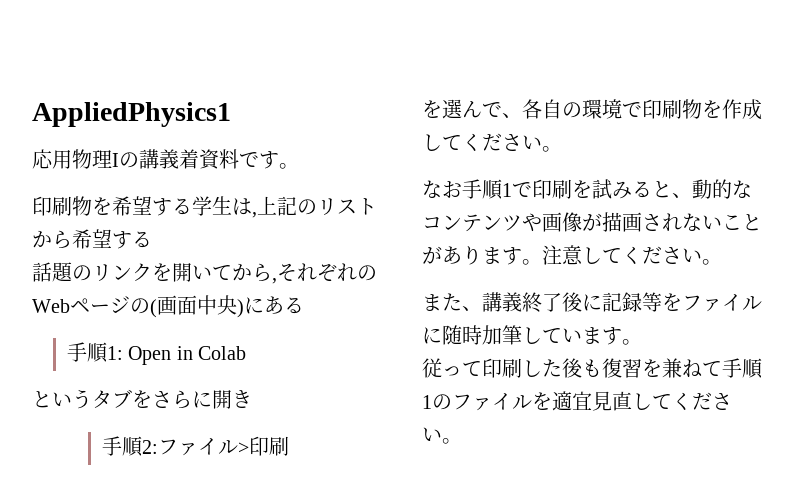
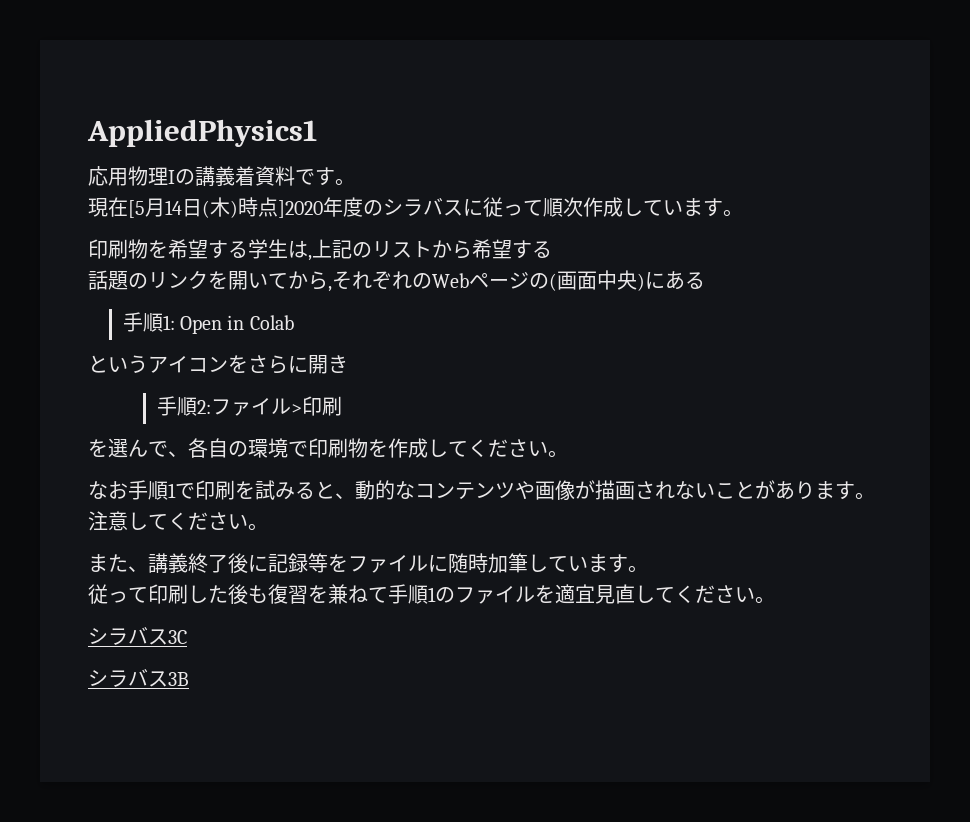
(299, 166) none -> [88,197,743,218] // 現在[5月14日(木)時点]2020年度のシラバスに従って順次作成しています。
[92,389,132,408] タブ -> [148,356,228,373] アイコン
(462, 441) none -> [88,627,187,645] [88,669,189,687] // シラバス3C // シラバス3B

